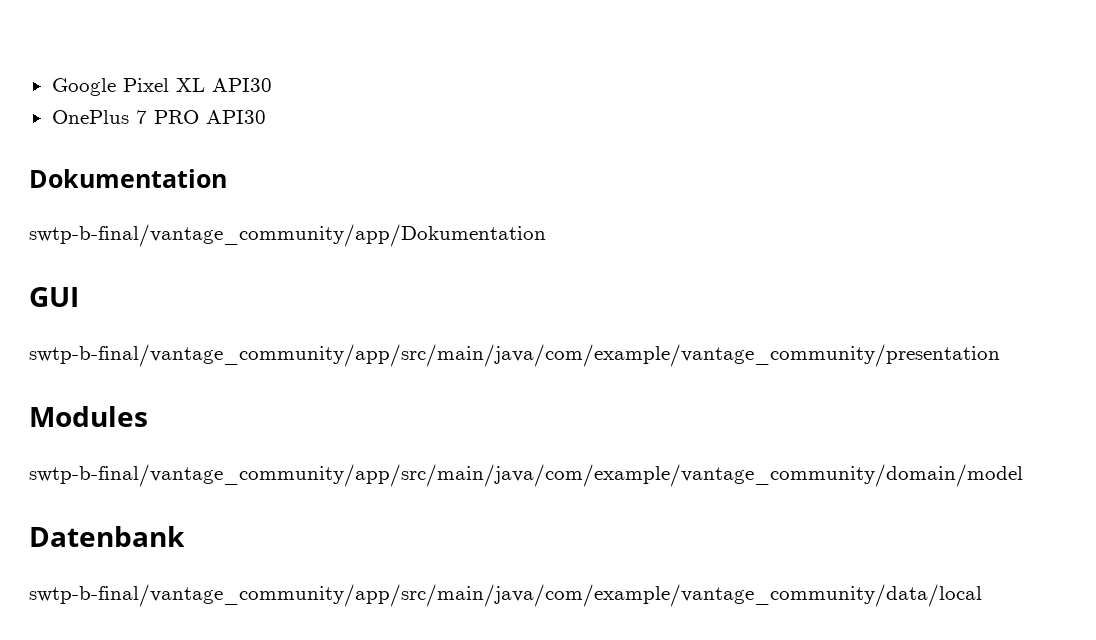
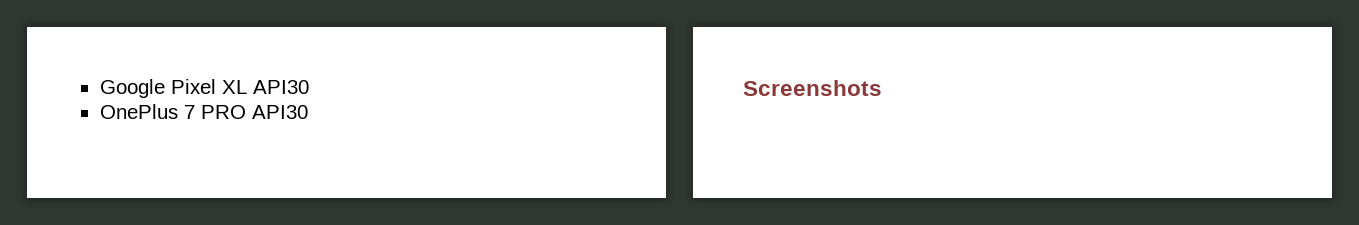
[29,169,227,188] [29,224,546,247] [29,287,79,307] [29,344,1000,367] [29,406,148,427] [29,464,1023,487] [29,526,185,547] [29,584,982,607] Dokumentation // swtp-b-final/vantage_community/app/Dokumentation // GUI // swtp-b-final/vantage_community/app/src/main/java/com/example/vantage_community/presentation // Modules // swtp-b-final/vantage_community/app/src/main/java/com/example/vantage_community/domain/model // Datenbank // swtp-b-final/vantage_community/app/src/main/java/com/example/vantage_community/data/local -> [743,80,882,96] Screenshots

